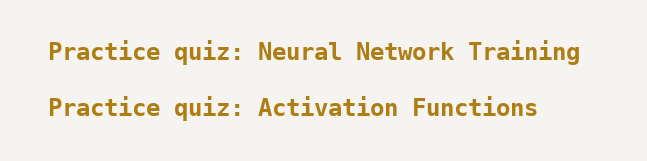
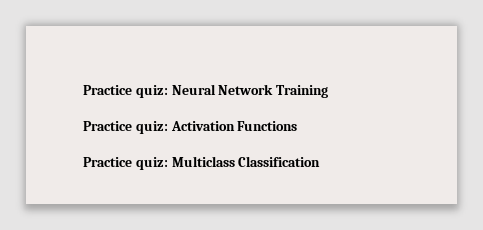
(538, 106) none -> [83,156,321,170] // Practice quiz: Multiclass Classification

